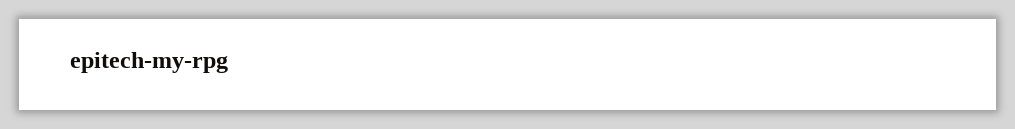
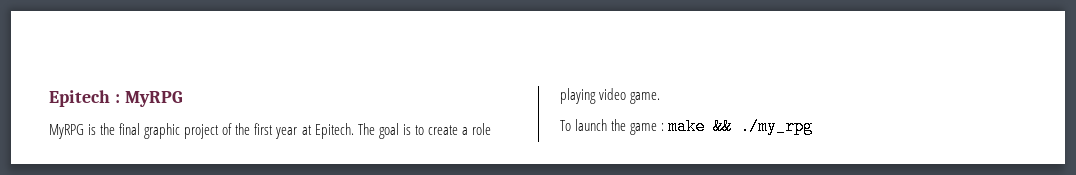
[70,52,228,73] epitech-my-rpg -> [49,90,183,107] [49,123,491,139] [560,88,661,104] [560,118,814,135] Epitech : MyRPG // MyRPG is the final graphic project of the first year at Epitech. The goal is to create a role playing video game. // To launch the game : make && ./my_rpg

